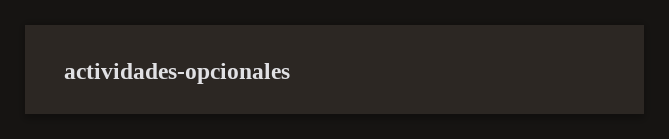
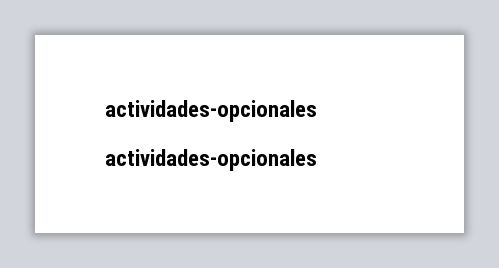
[64,63,290,84] actividades-opcionales -> [105,100,317,122] [105,149,317,171] actividades-opcionales // actividades-opcionales

